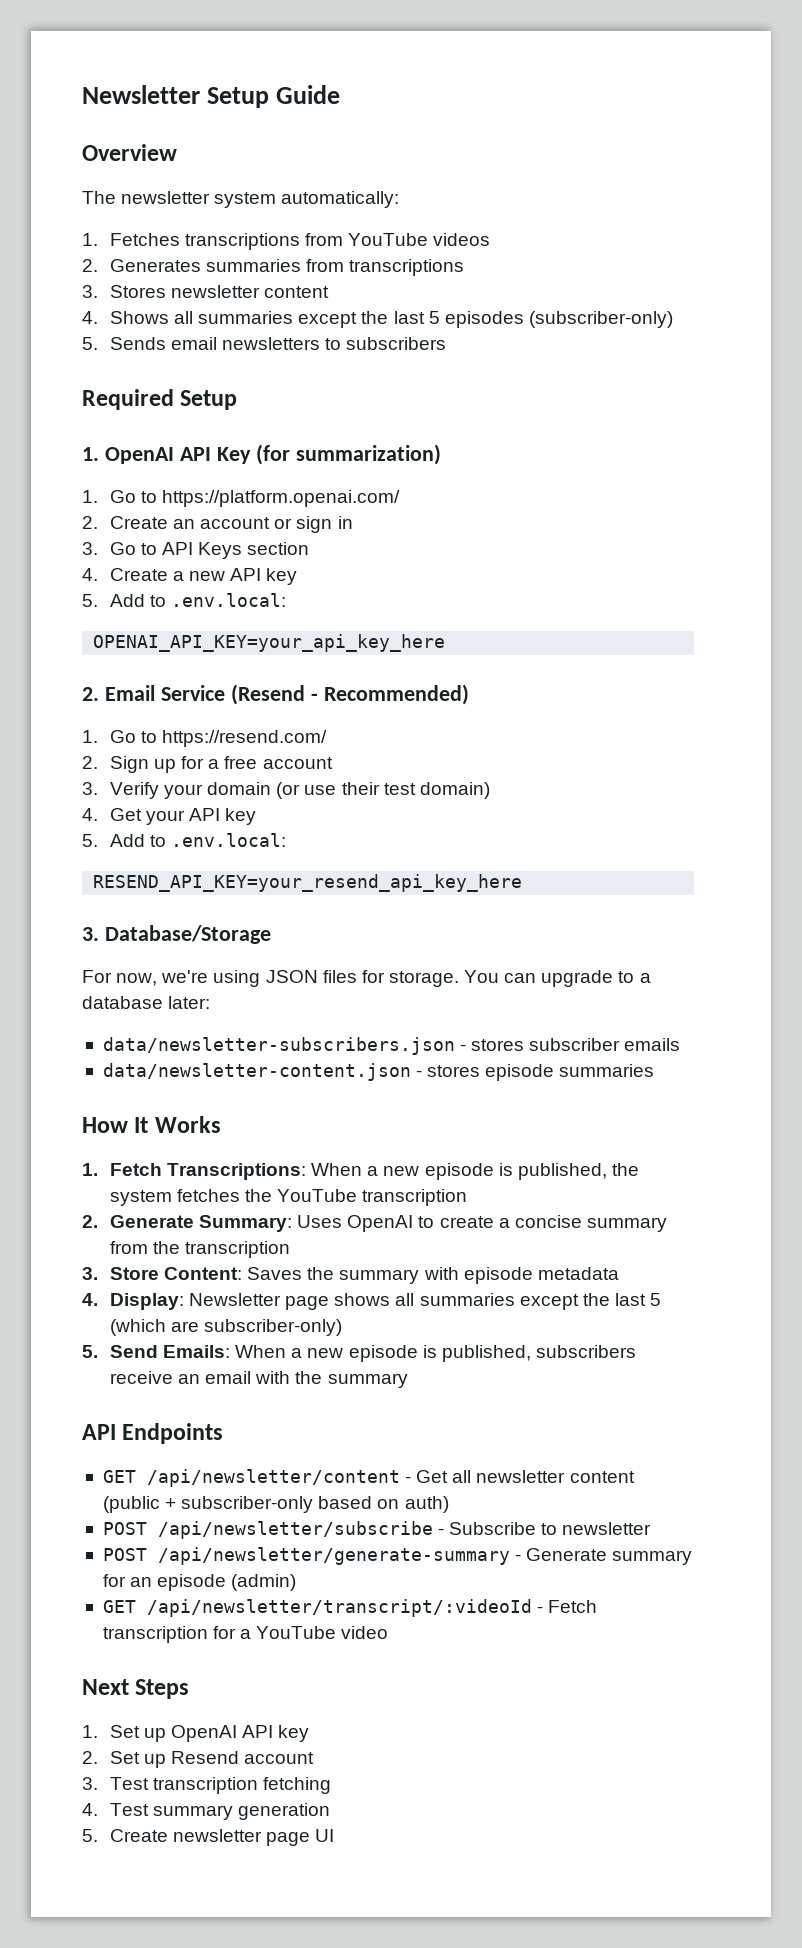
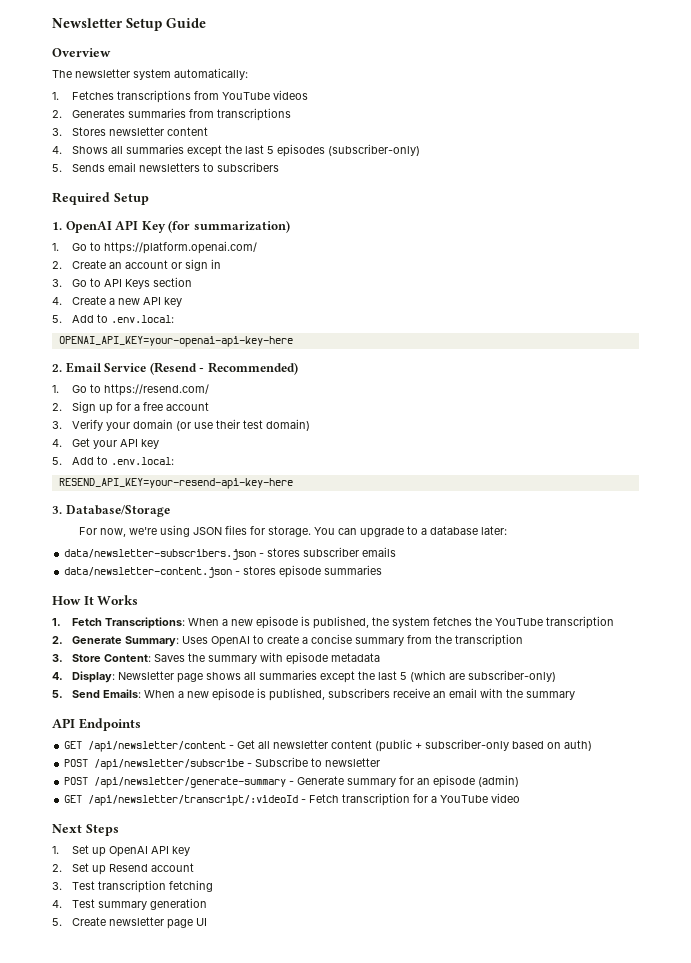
[93,634,446,652] OPENAI_API_KEY=your_api_key_here -> [58,336,293,347] OPENAI_API_KEY=your-openai-api-key-here
[93,874,523,892] RESEND_API_KEY=your_resend_api_key_here -> [58,478,293,489] RESEND_API_KEY=your-resend-api-key-here

